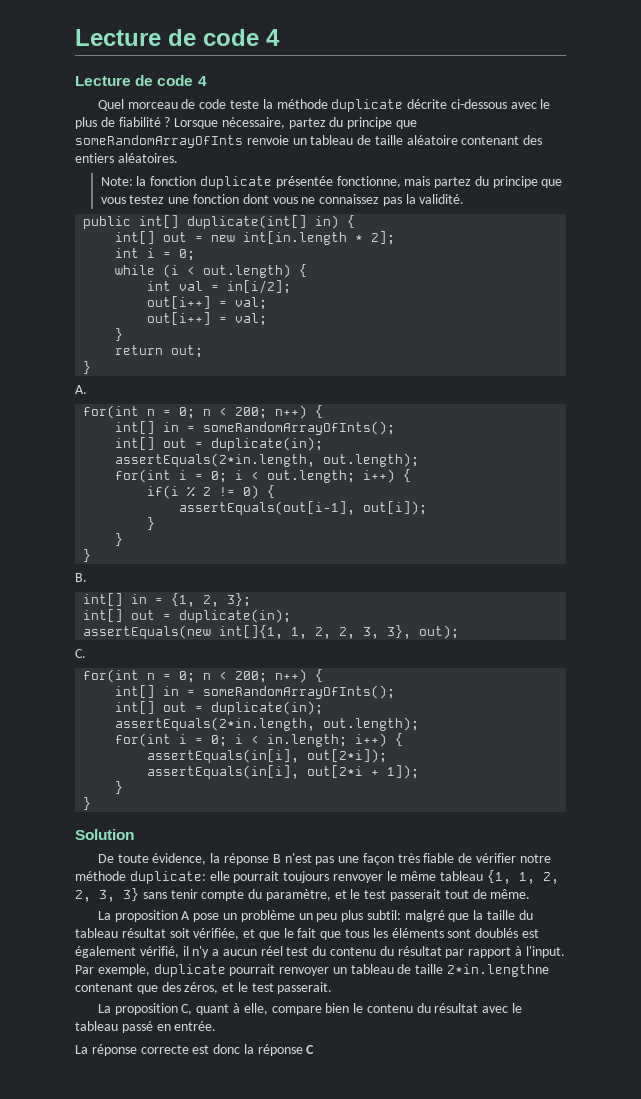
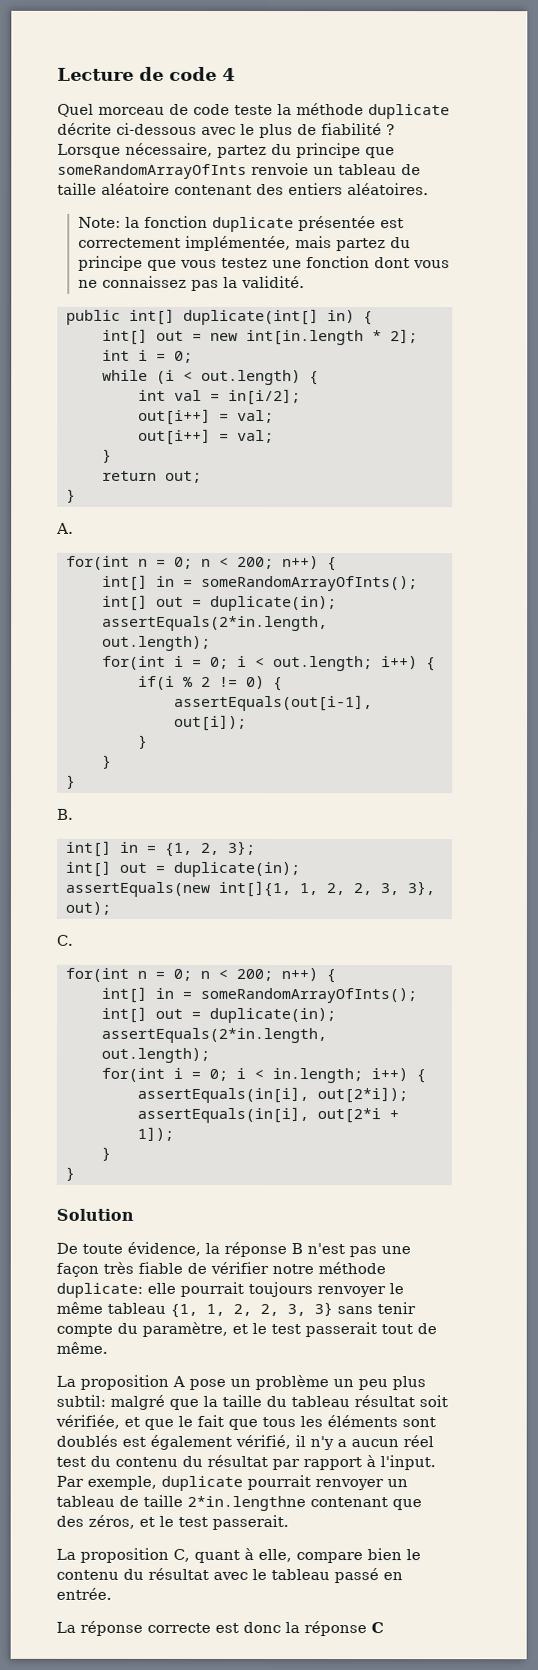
[75,29,280,46] [75,75,207,86] Lecture de code 4 // Lecture de code 4 -> [57,66,236,81] Lecture de code 4
[336,176,401,188] fonctionne, -> [379,218,404,229] [77,235,291,252] est correctement implémentée,

